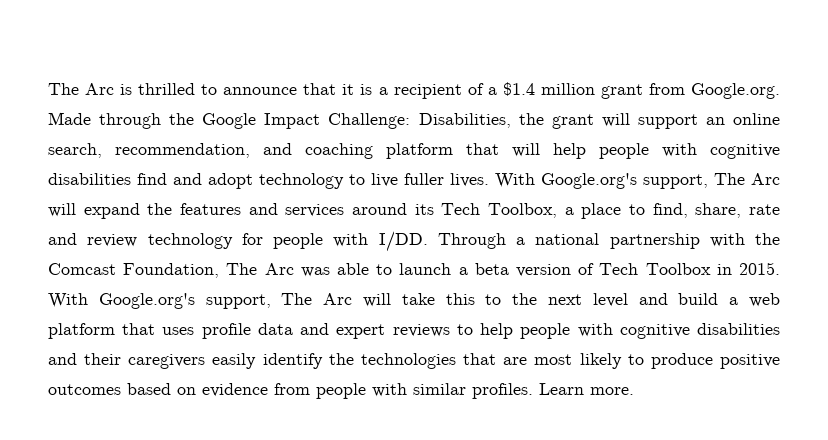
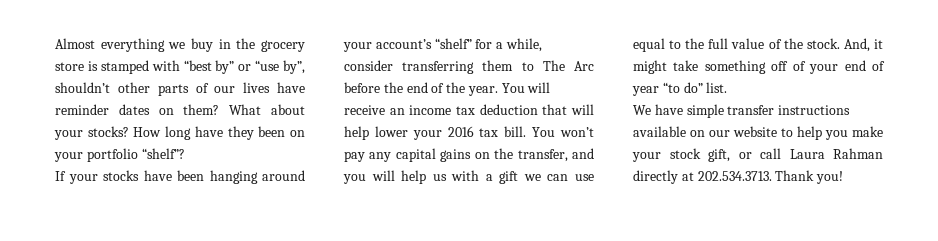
[48,82,780,99] [48,112,781,129] [48,143,780,159] [48,173,780,189] [48,203,780,219] [48,231,780,252] [48,262,781,278] [48,293,780,309] [48,323,781,339] [48,353,780,369] [48,383,634,399] The Arc is thrilled to announce that it is a recipient of a $1.4 million grant from Google.org. Made through the Google Impact Challenge: Disabilities, the grant will support an online search, recommendation, and coaching platform that will help people with cognitive disabilities find and adopt technology to live fuller lives. With Google.org's support, The Arc will expand the features and services around its Tech Toolbox, a place to find, share, rate and review technology for people with I/DD. Through a national partnership with the Comcast Foundation, The Arc was able to launch a beta version of Tech Toolbox in 2015. With Google.org's support, The Arc will take this to the next level and build a web platform that uses profile data and expert reviews to help people with cognitive disabilities and their caregivers easily identify the technologies that are most likely to produce positive outcomes based on evidence from people with similar profiles. Learn more. -> [55,38,305,52] [55,60,305,74] [55,82,305,96] [55,104,305,115] [54,126,305,140] [54,148,185,162] [55,170,305,184] [343,38,542,52] [344,60,594,74] [344,82,551,96] [344,104,594,115] [344,126,594,140] [344,148,594,162] [343,170,594,184] [633,38,883,52] [633,60,885,74] [632,82,728,96] [633,104,851,118] [633,126,883,140] [632,148,883,162] [633,170,844,184] Almost everything we buy in the grocery store is stamped with “best by” or “use by”, shouldn’t other parts of our lives have reminder dates on them? What about your stocks? How long have they been on your portfolio “shelf”? // If your stocks have been hanging around your account’s “shelf” for a while, consider transferring them to The Arc before the end of the year. You will receive an income tax deduction that will help lower your 2016 tax bill. You won’t pay any capital gains on the transfer, and you will help us with a gift we can use equal to the full value of the stock. And, it might take something off of your end of year “to do” list. // We have simple transfer instructions available on our website to help you make your stock gift, or call Laura Rahman directly at 202.534.3713. Thank you!

